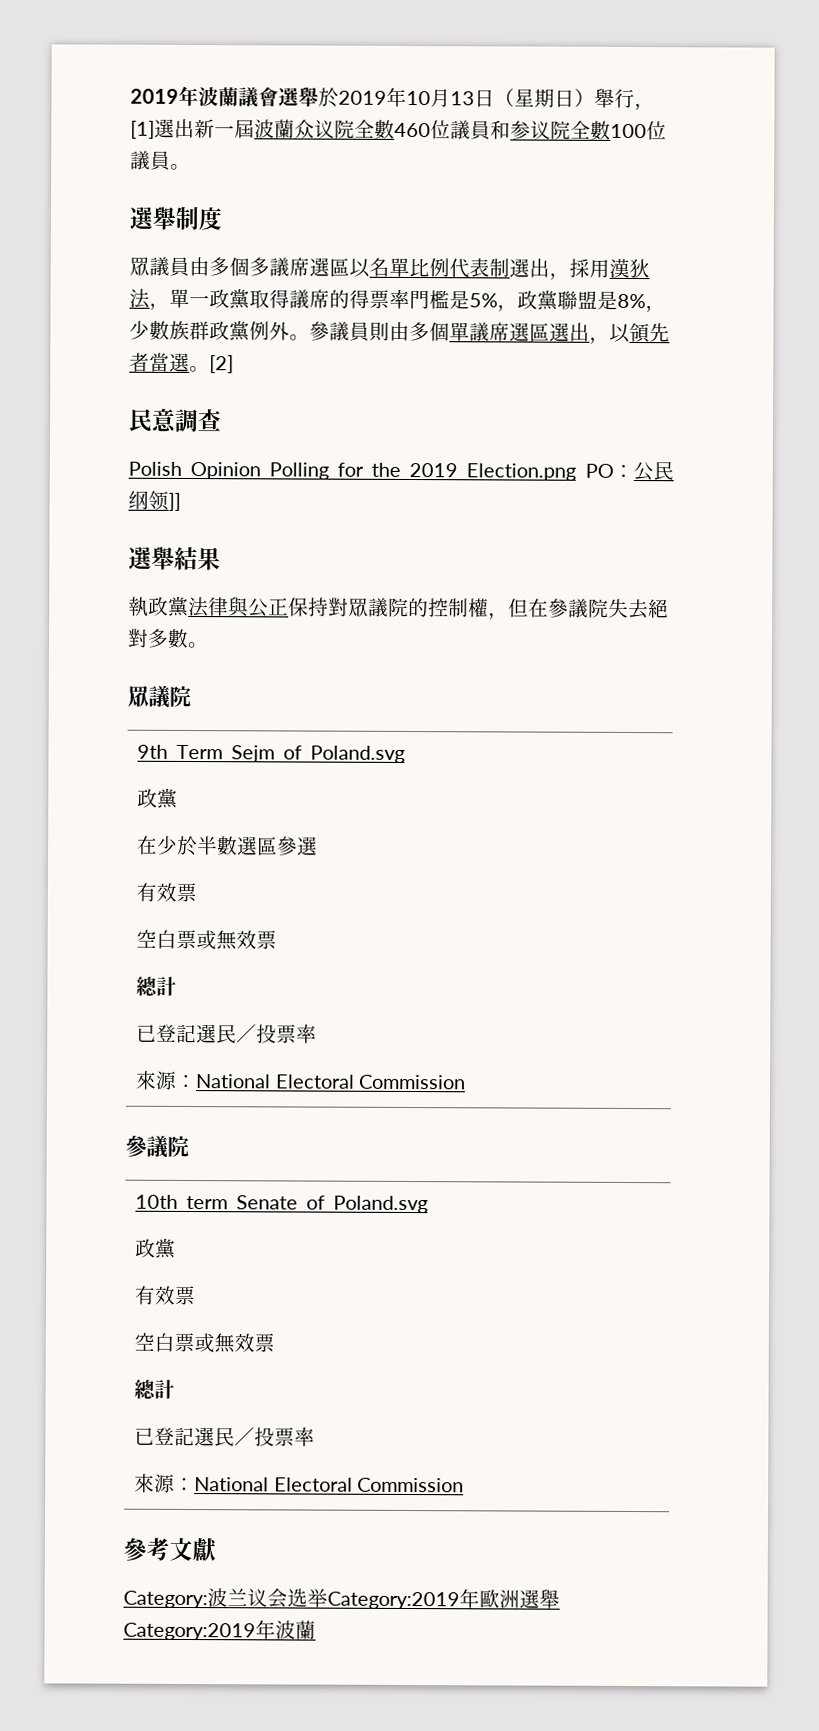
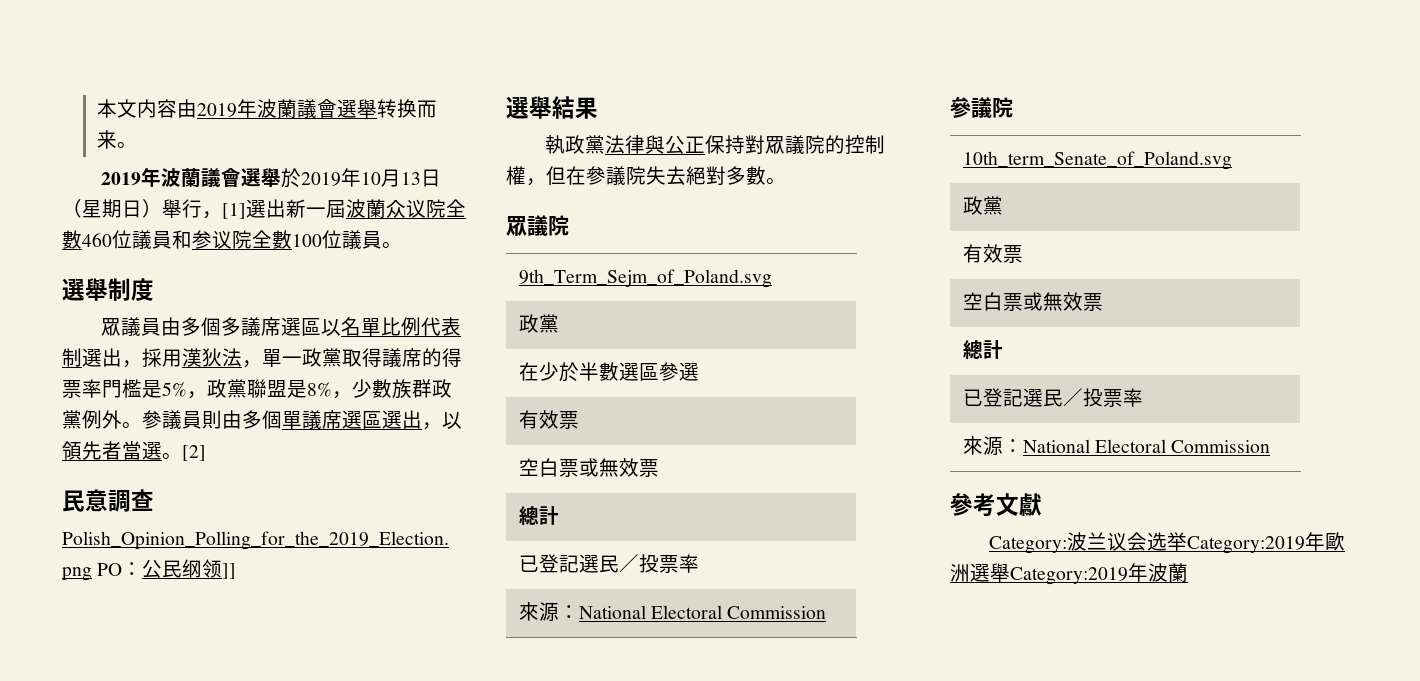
(130, 96) none -> [96,99,437,119] [96,130,137,149] 本文内容由2019年波蘭議會選舉转换而来。 //

